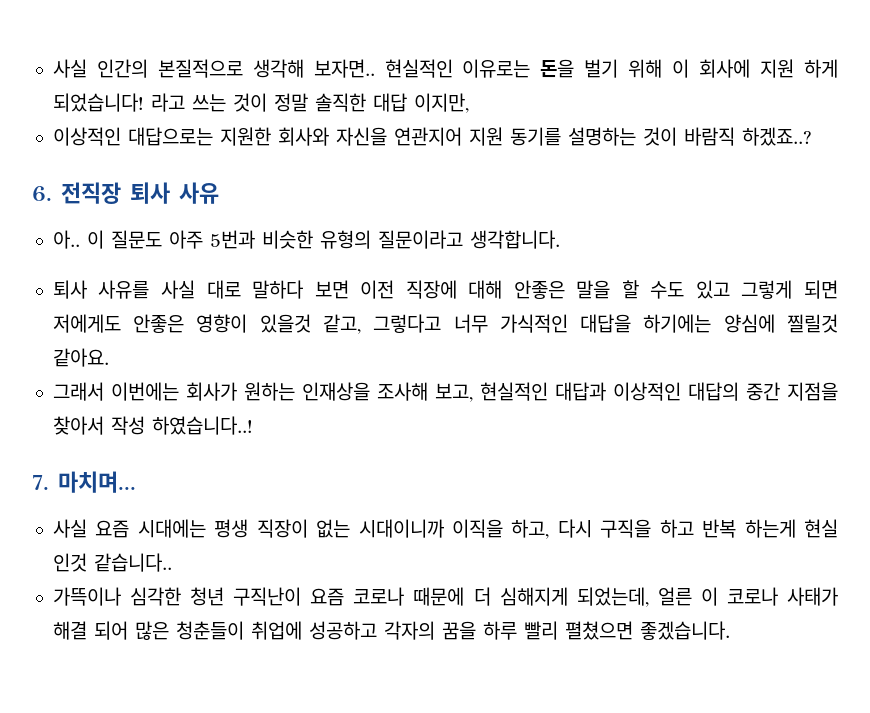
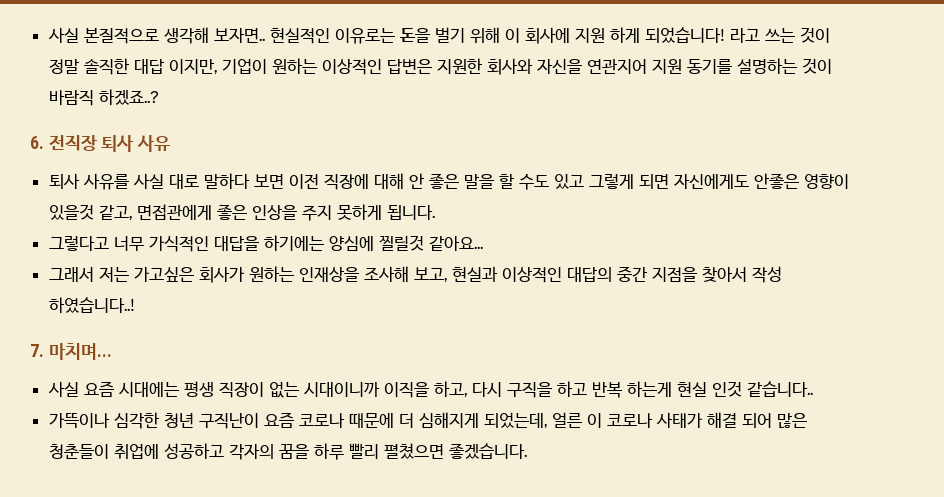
[52,59,148,78] 사실 인간의 -> [47,27,79,43] 사실
[52,127,213,146] // 이상적인 대답으로는 -> [221,58,432,75] 기업이 원하는 이상적인 답변은
[52,230,560,249] // 아.. 이 질문도 아주 5번과 비슷한 유형의 질문이라고 생각합니다. -> (171, 143) none
[513,280,565,299] 안좋은 -> [408,173,459,189] 안 좋은
[52,314,121,333] 저에게도 -> [673,174,749,189] 자신에게도
(362, 324) none -> [136,204,435,221] 면접관에게 좋은 인상을 주지 못하게 됩니다. //
[52,348,109,367] 같아요. -> [428,236,483,251] 같아요...
[110,382,179,401] 이번에는 -> [98,267,194,282] 저는 가고싶은
[479,382,606,401] 현실적인 대답과 -> [451,266,498,282] 현실과

